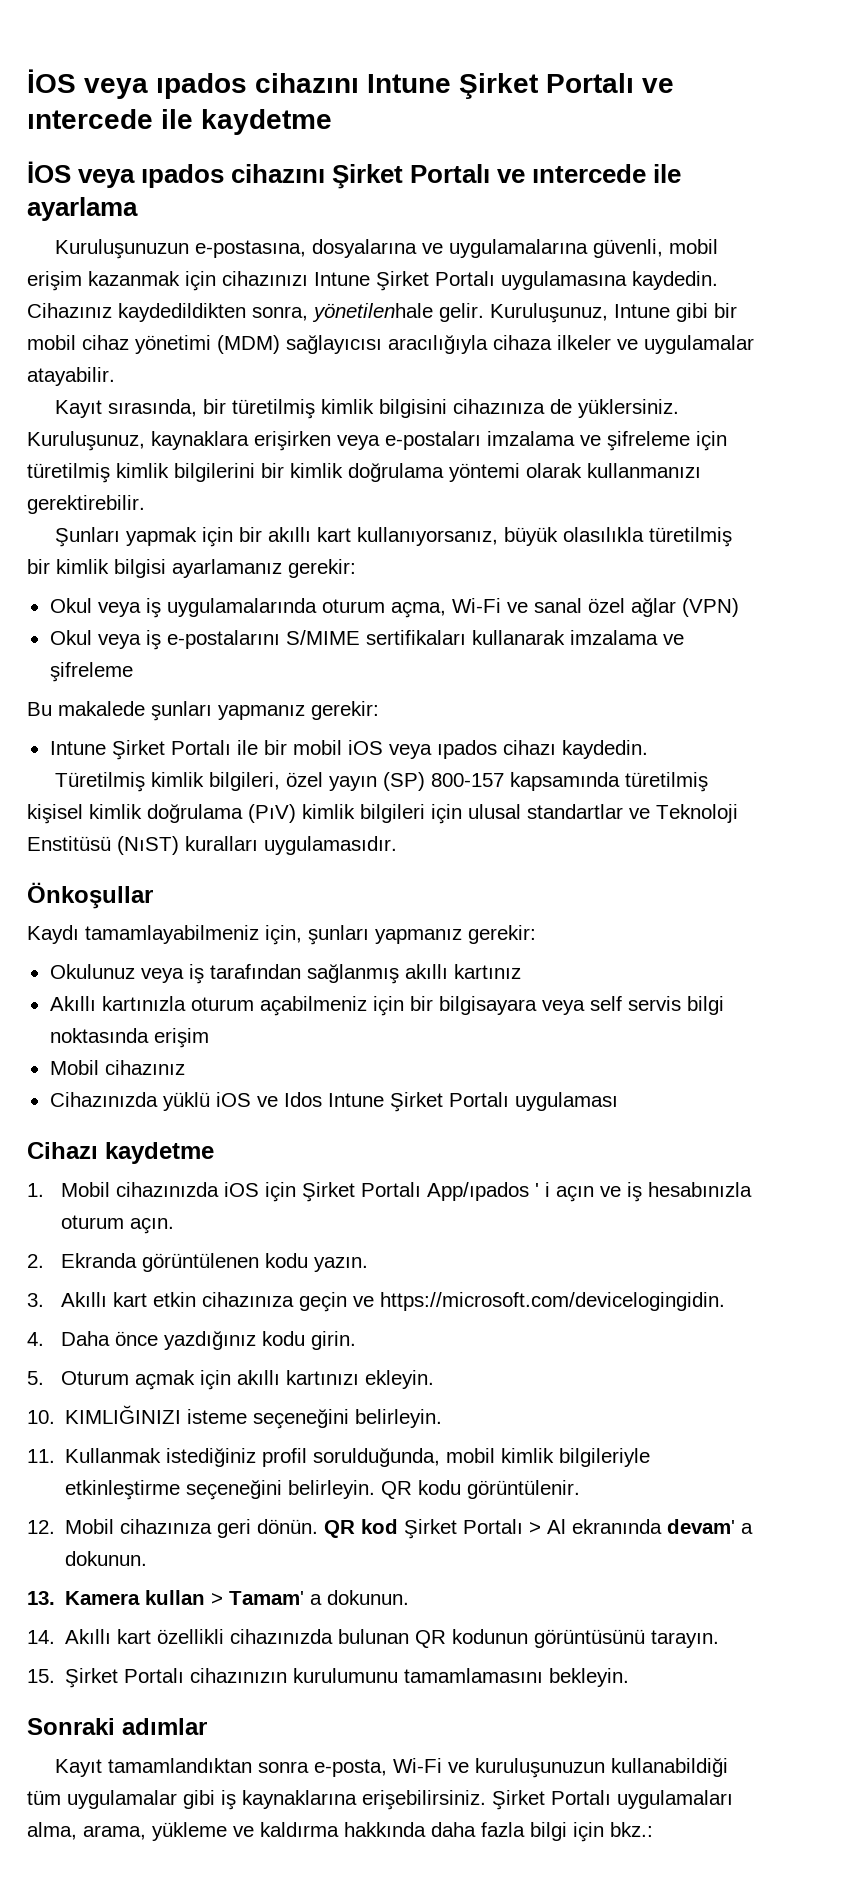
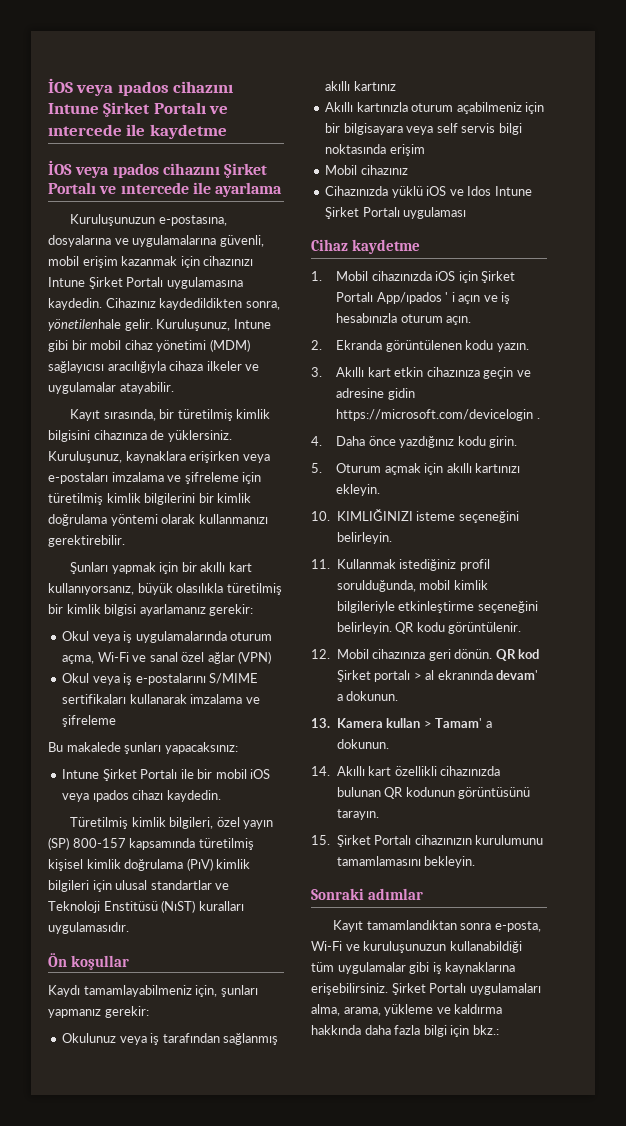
[218,701,379,720] yapmanız gerekir: -> [164,742,238,754] yapacaksınız:
[27,882,153,909] Önkoşullar -> [48,953,130,970] Ön koşullar
[27,1142,98,1159] Cihazı -> [311,239,348,251] Cihaz
[380,1292,726,1311] https://microsoft.com/devicelogingidin. -> [336,388,415,400] [336,409,540,421] adresine gidin https://microsoft.com/devicelogin .
[463,1519,567,1534] Portalı > Al -> [374,670,435,682] portalı > al

